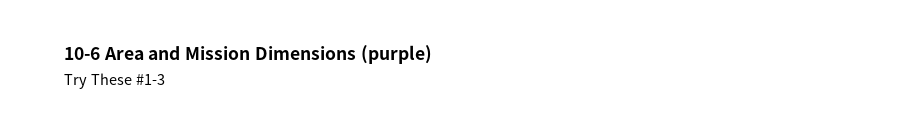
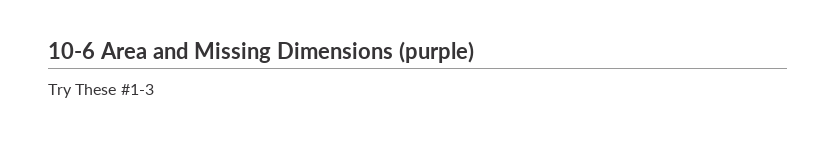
[185,46,251,60] Mission -> [193,42,271,63] Missing

